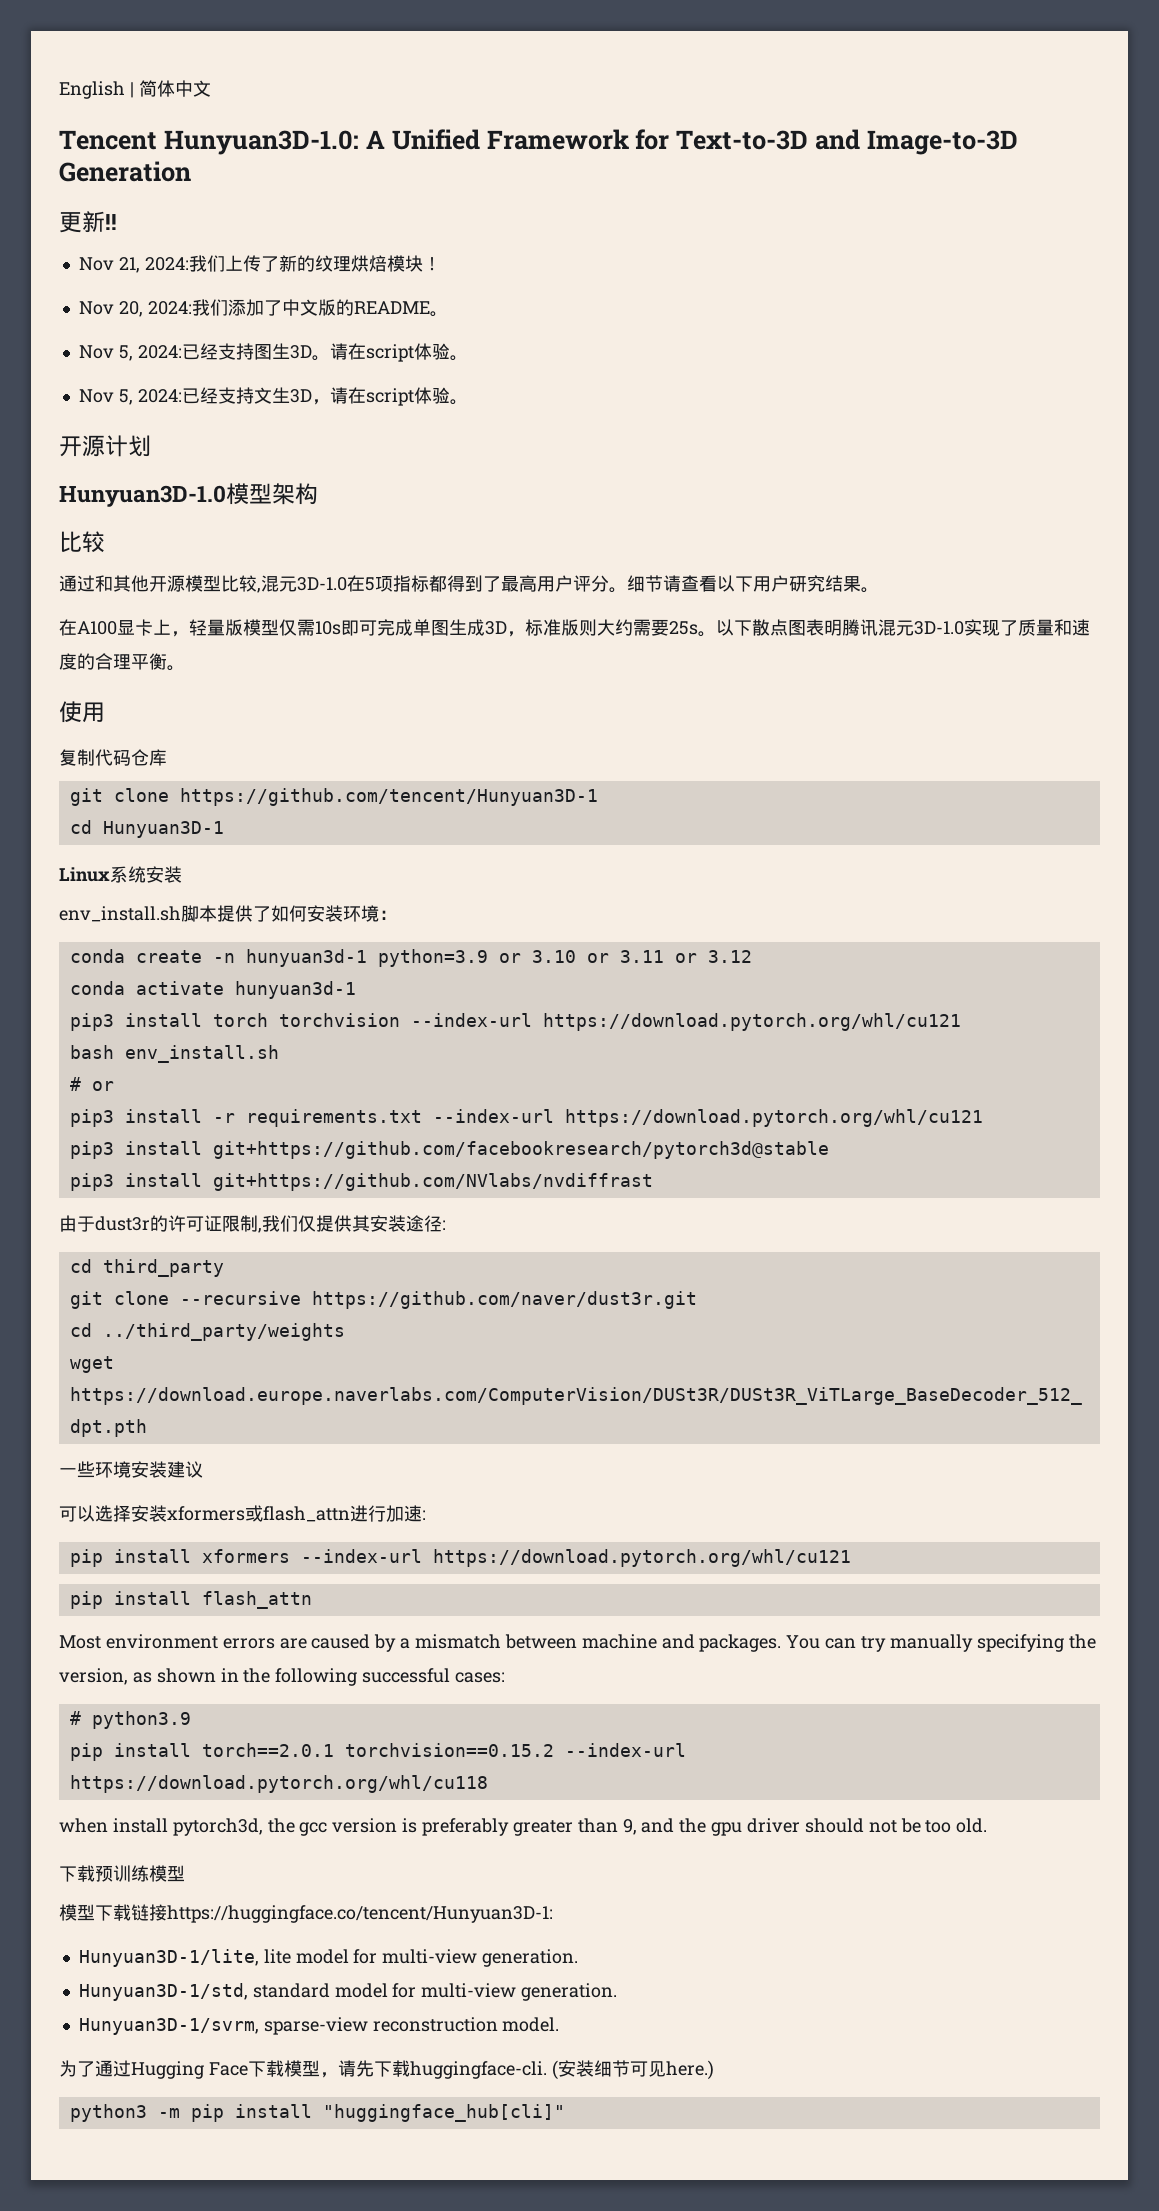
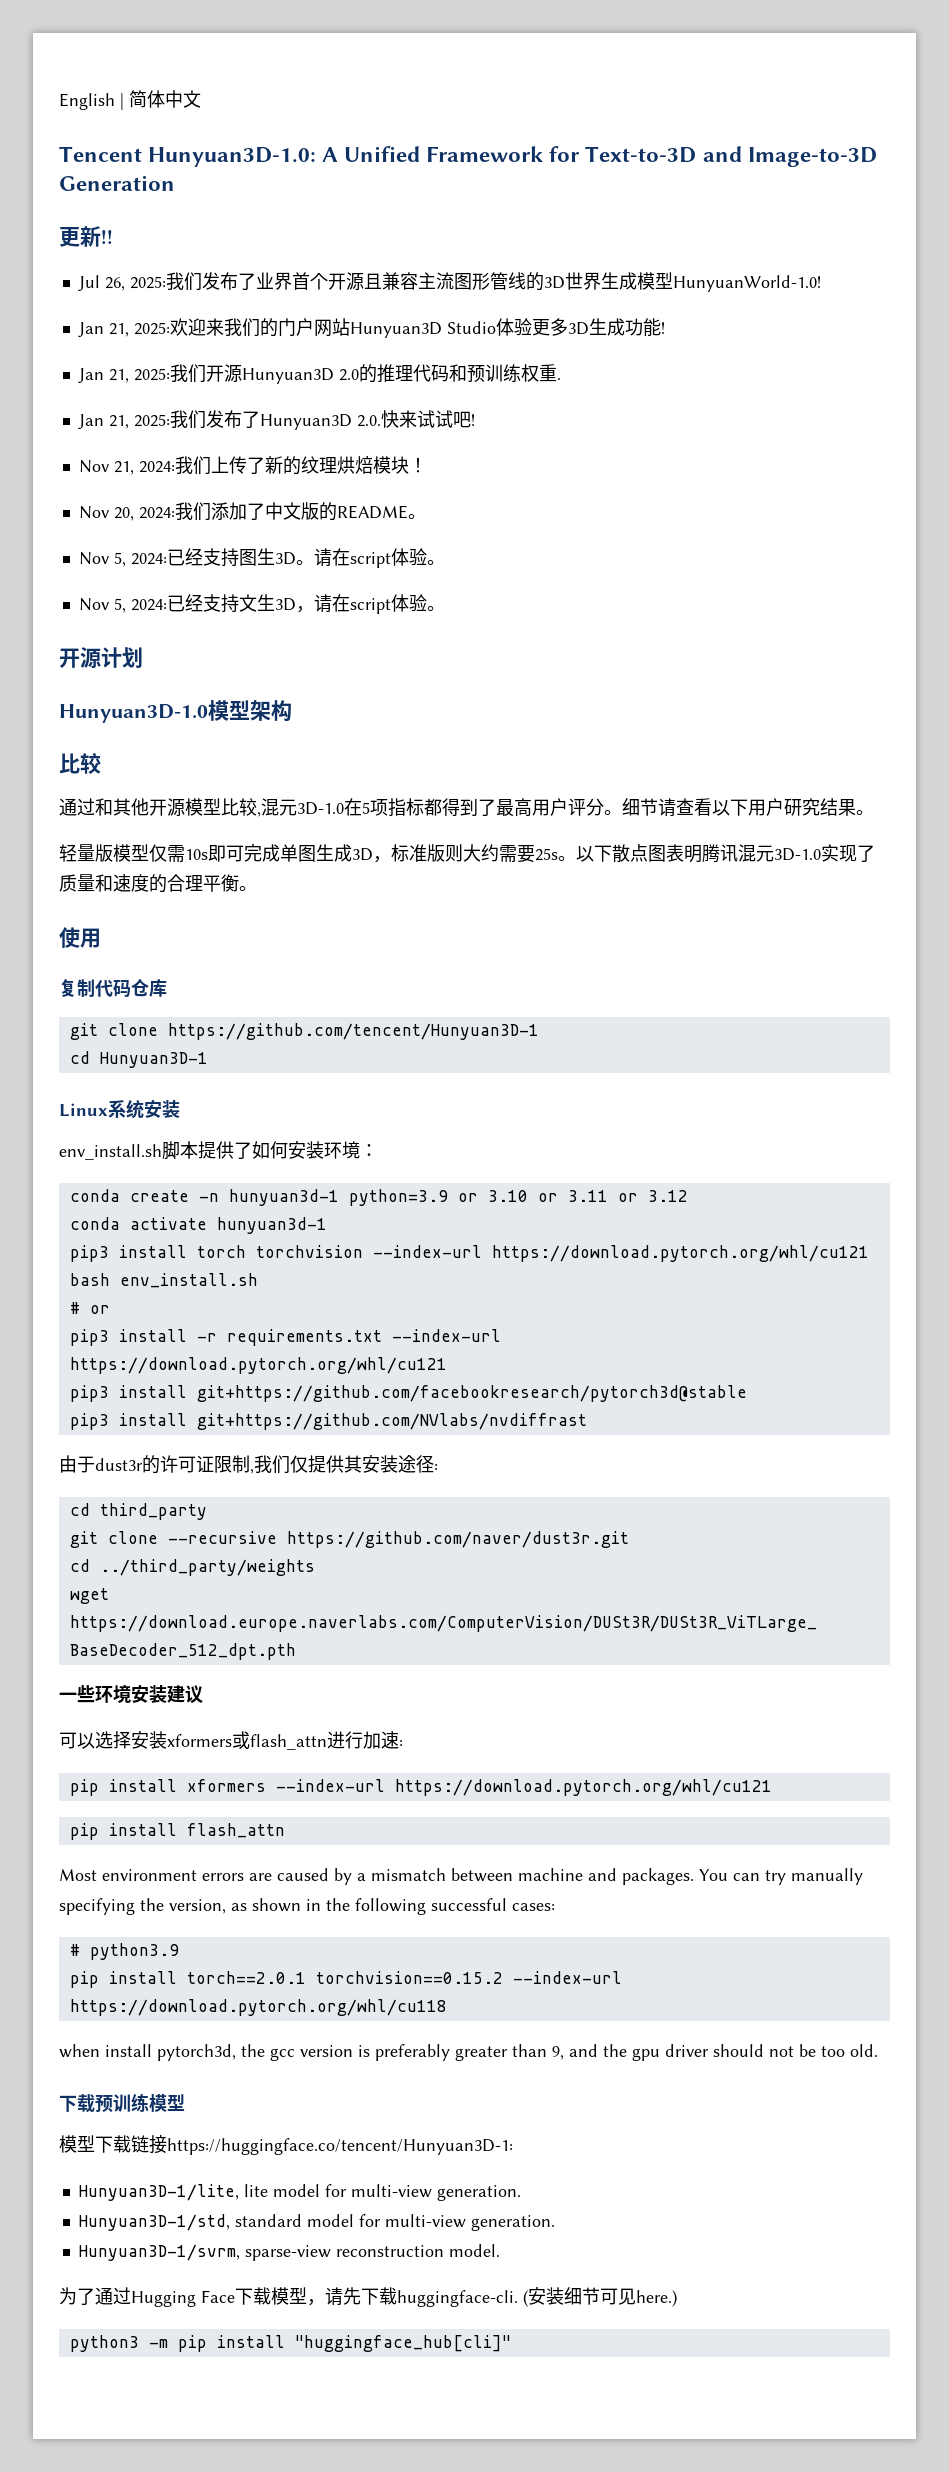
(117, 222) none -> [77,272,821,292] [77,318,665,338] [77,364,561,384] [77,410,475,430] // Jul 26, 2025:我们发布了业界首个开源且兼容主流图形管线的3D世界生成模型HunyuanWorld-1.0! // Jan 21, 2025:欢迎来我们的门户网站Hunyuan3D Studio体验更多3D生成功能! // Jan 21, 2025:我们开源Hunyuan3D 2.0的推理代码和预训练权重. // Jan 21, 2025:我们发布了Hunyuan3D 2.0.快来试试吧!
[59,619,189,637] 在A100显卡上， -> (874, 812) none

